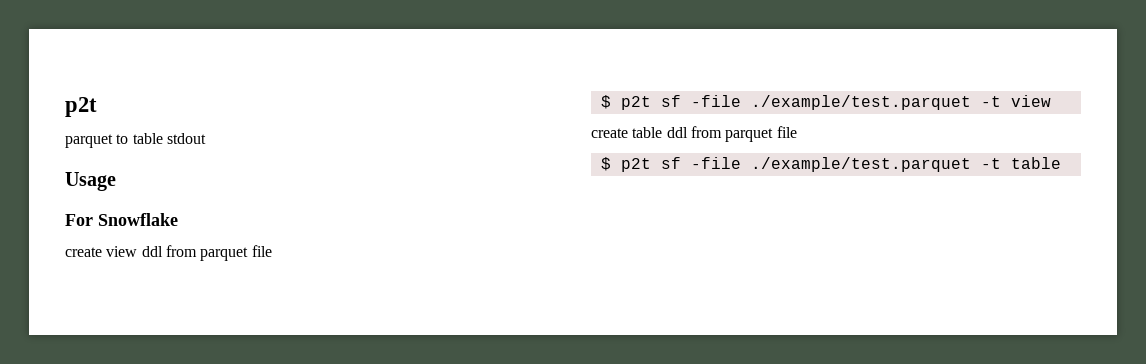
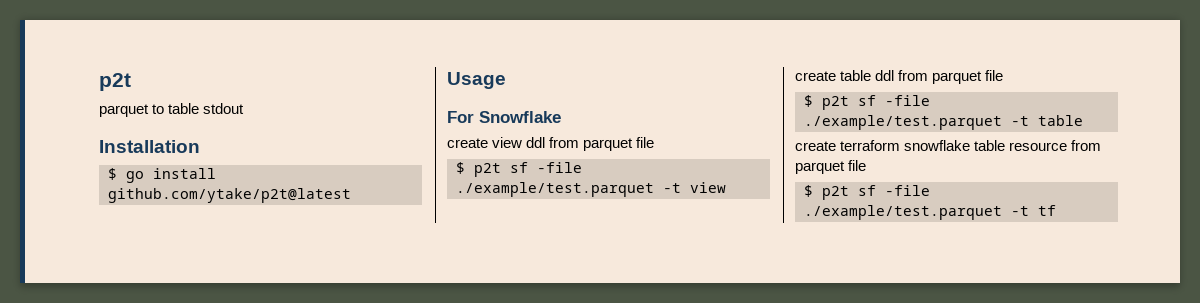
(206, 138) none -> [99,140,200,153] [108,168,216,183] [108,188,351,203] // Installation // $ go install github.com/ytake/p2t@latest
(1061, 163) none -> [795,140,1102,151] [795,160,867,174] [804,185,930,200] [804,205,1056,220] // create terraform snowflake table resource from parquet file // $ p2t sf -file ./example/test.parquet -t tf

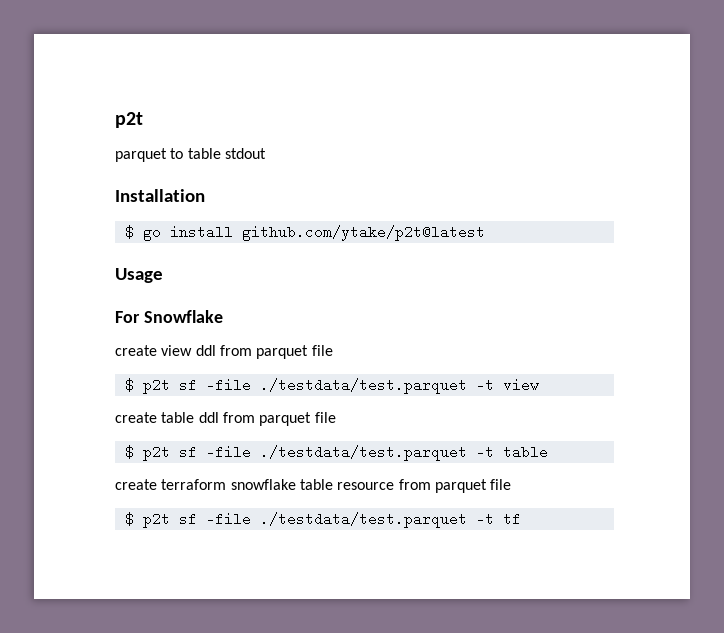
[456,182,654,197] ./example/test.parquet -> [259,378,467,394] ./testdata/test.parquet
[804,115,1002,130] ./example/test.parquet -> [259,445,467,461] ./testdata/test.parquet
[804,205,1002,220] ./example/test.parquet -> [259,512,467,528] ./testdata/test.parquet

